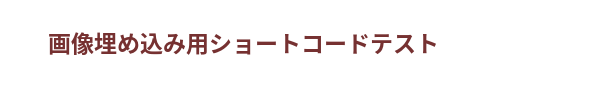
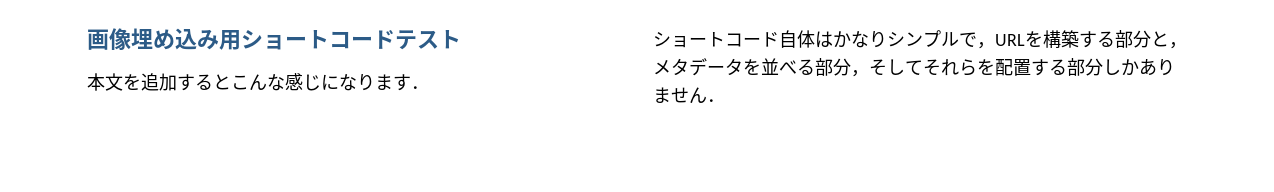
(439, 44) none -> [87,73,429,91] [653,30,1187,49] [653,58,1175,77] [653,87,725,104] // 本文を追加するとこんな感じになります． // ショートコード自体はかなりシンプルで，URLを構築する部分と，メタデータを並べる部分，そしてそれらを配置する部分しかありません．

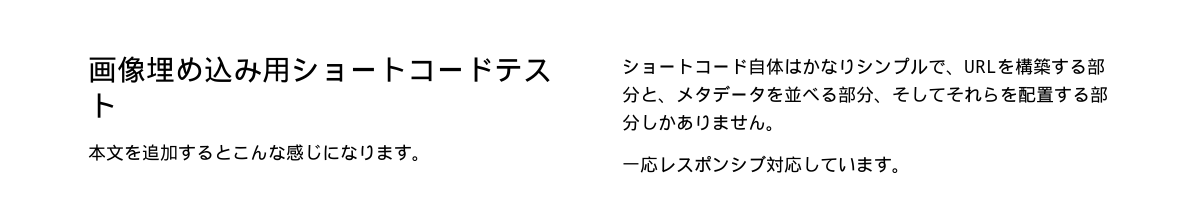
[411,86,429,89] ． -> [412,156,430,162] 。
[977,42,995,49] ， -> [946,70,964,76] 、
[1169,42,1187,49] ， -> [658,98,676,104] 、
[851,70,869,77] ， -> [874,98,892,104] 、
[707,99,725,102] ． -> [766,126,784,132] [622,155,910,174] 。 // 一応レスポンシブ対応しています。

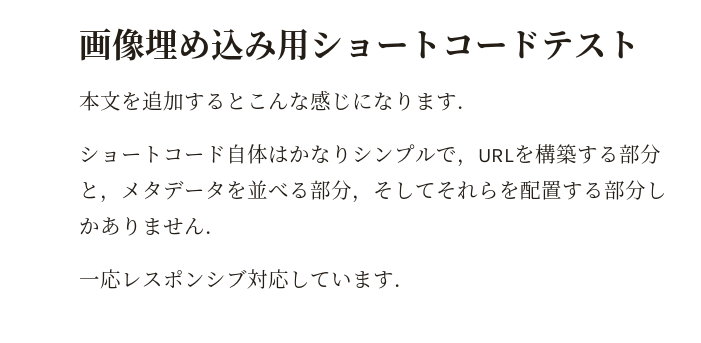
[412,156,430,162] 。 -> [457,106,478,109] ．
[946,70,964,76] 、 -> [457,159,478,167] ，
[658,98,676,104] 、 -> [100,195,121,203] ，
[874,98,892,104] 、 -> [352,195,373,203] ，
[766,126,784,132] 。 -> [205,231,226,234] ．
[892,168,910,174] 。 -> [394,284,415,287] ．

